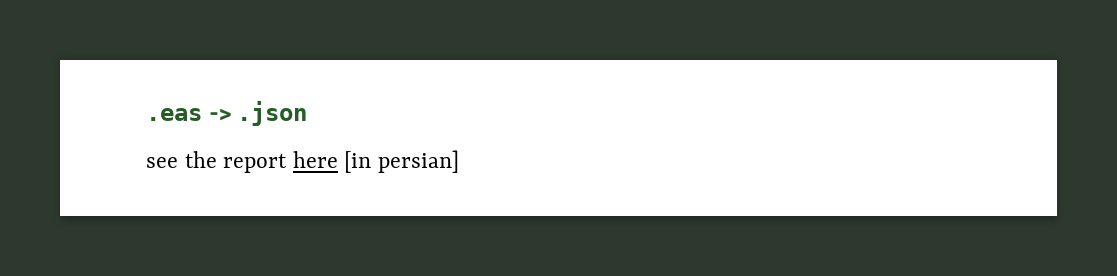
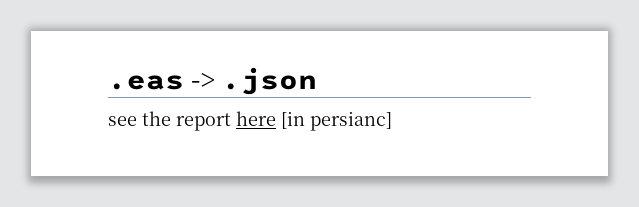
[378,150,460,173] persian] -> [310,111,392,131] persianc]

